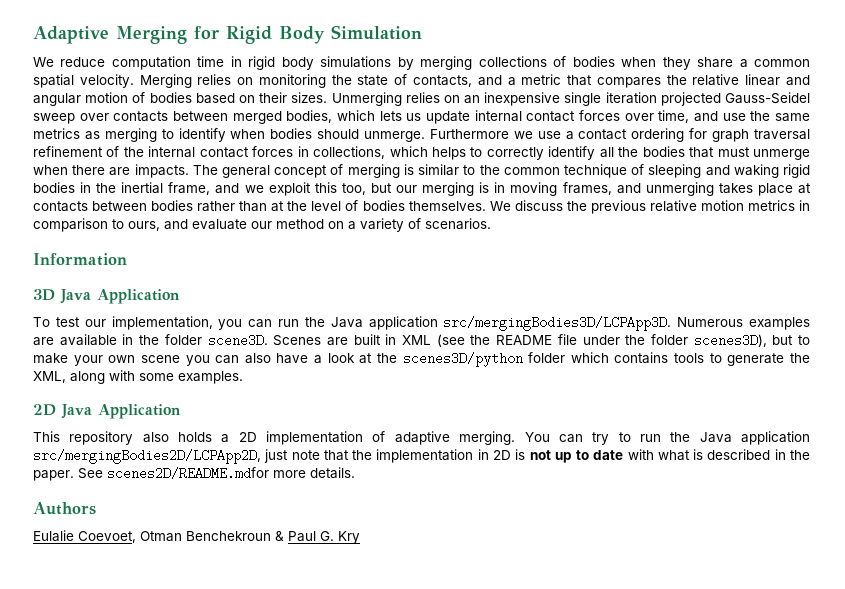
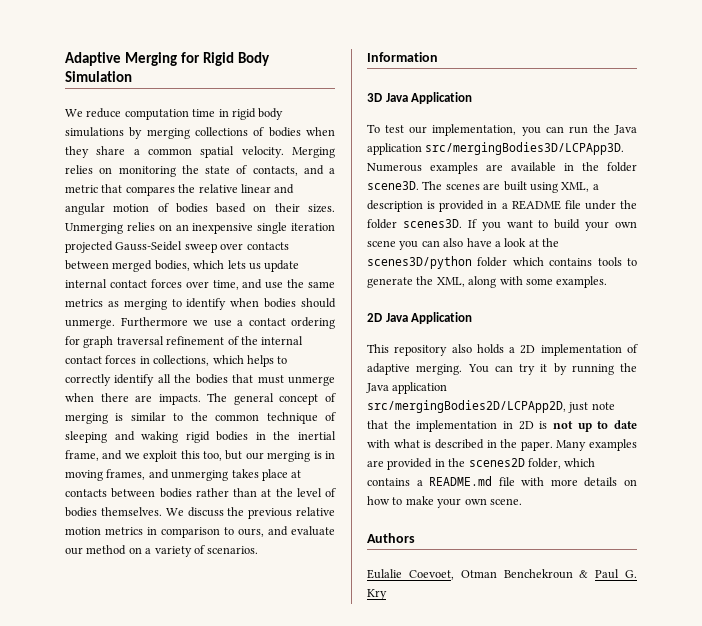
[273,334,491,347] Scenes are built in XML (see the -> [422,181,599,193] [367,200,508,212] The scenes are built using XML, a description is provided in a
[693,334,811,347] [33,353,68,364] scenes3D), but to make -> [402,219,581,231] scenes3D. If you want to build
[618,432,661,442] to run -> [540,363,614,375] it by running
[78,467,355,480] See scenes2D/README.mdfor more details. -> [556,439,637,451] [367,458,596,470] [367,476,637,487] [367,496,522,508] Many examples are provided in the scenes2D folder, which contains a README.md file with more details on how to make your own scene.

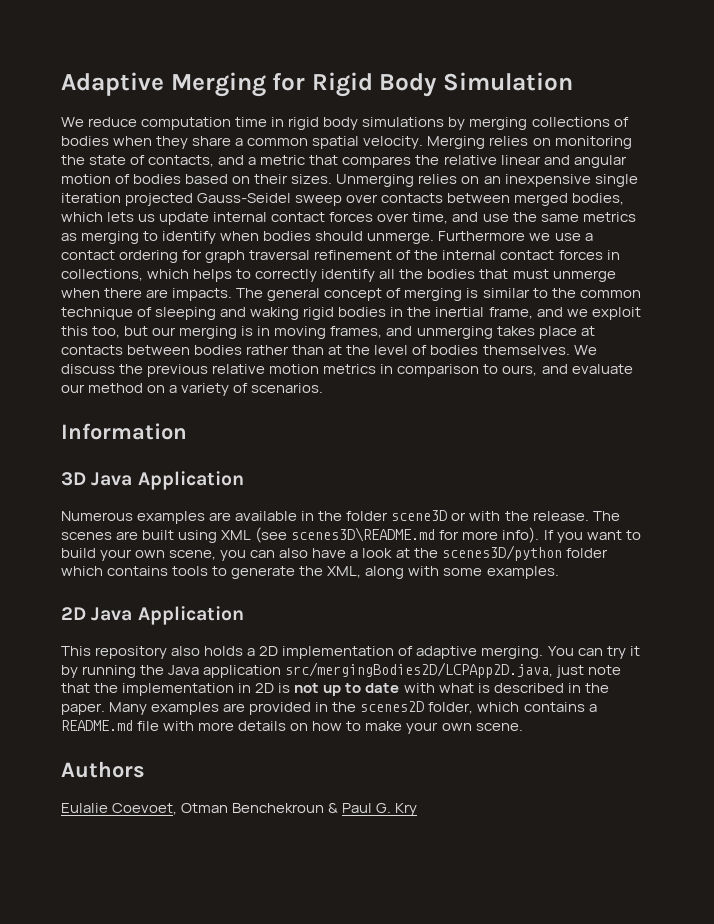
[367,124,637,136] [367,142,625,155] To test our implementation, you can run the Java application src/mergingBodies3D/LCPApp3D. -> (244, 480) none
[367,181,419,190] scene3D. -> [391,510,589,521] scene3D or with the release.
[561,182,599,192] [367,200,637,212] [367,219,462,229] XML, a description is provided in a README file under the folder scenes3D. -> [221,527,540,543] XML (see scenes3D\README.md for more info).
[367,240,396,247] scene -> [169,550,217,560] scene,
[367,400,566,413] src/mergingBodies2D/LCPApp2D, -> [285,662,554,678] src/mergingBodies2D/LCPApp2D.java,

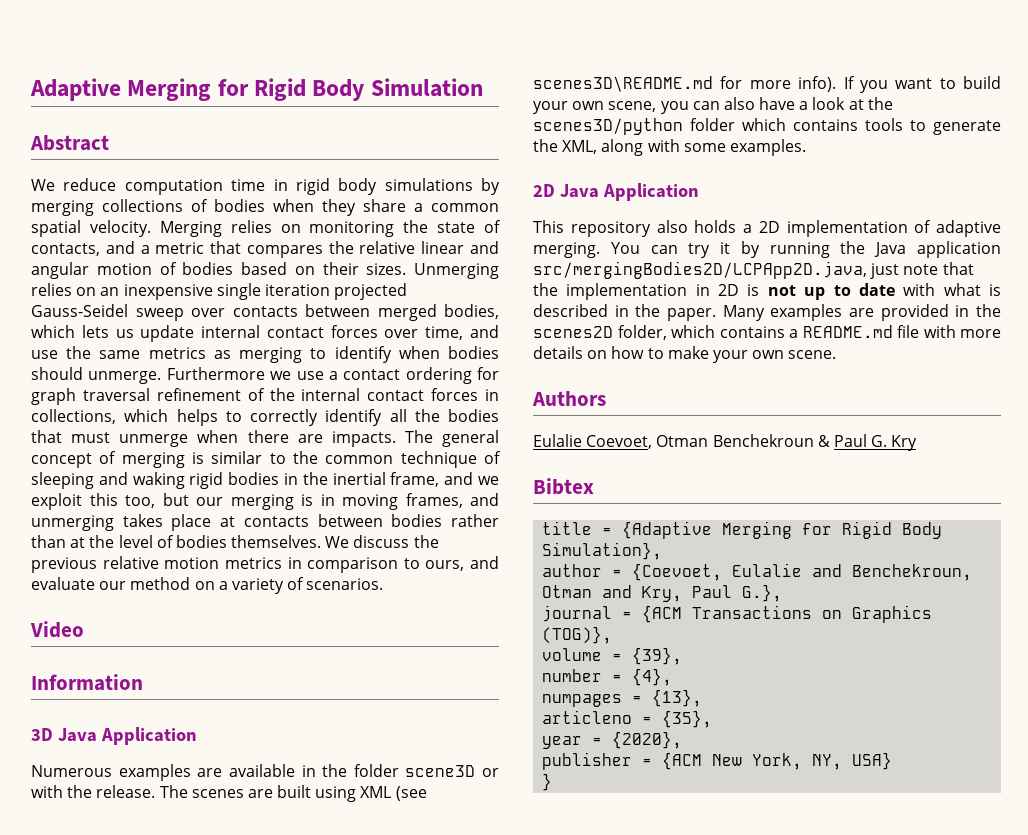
(574, 81) none -> [30,135,109,151] // Abstract
(324, 388) none -> [30,621,84,638] // Video
(418, 809) none -> [533,478,594,495] [542,521,943,539] [542,542,663,560] [542,563,973,581] [542,584,783,602] [542,605,933,623] [542,626,613,644] [542,647,683,665] [542,668,673,686] [542,689,703,707] [542,710,713,728] [542,731,683,749] [542,752,893,770] [542,773,553,791] // Bibtex // title = {Adaptive Merging for Rigid Body Simulation}, // author = {Coevoet, Eulalie and Benchekroun, Otman and Kry, Paul G.}, // journal = {ACM Transactions on Graphics (TOG)}, // volume = {39}, // number = {4}, // numpages = {13}, // articleno = {35}, // year = {2020}, // publisher = {ACM New York, NY, USA} // }

